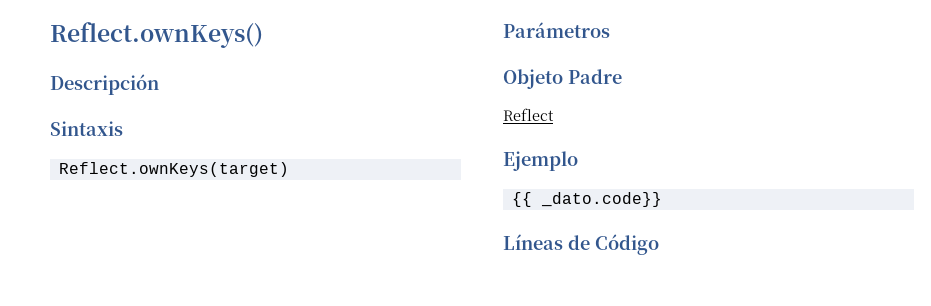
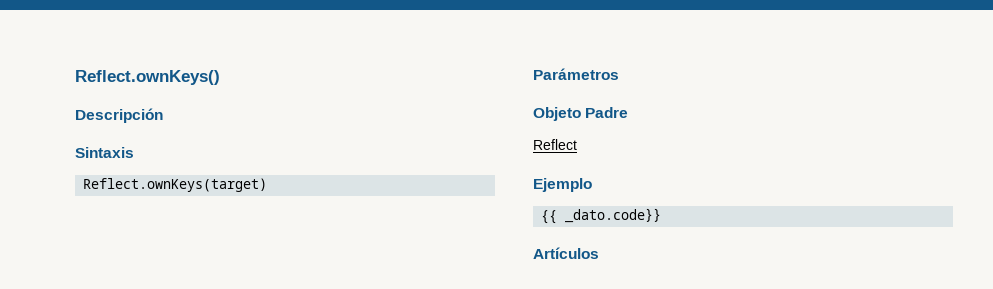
[503,234,659,255] Líneas de Código -> [533,247,599,259] Artículos

